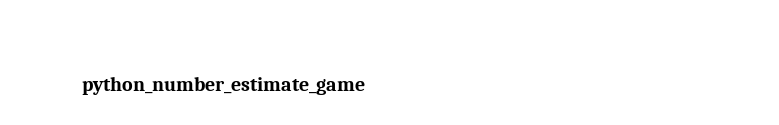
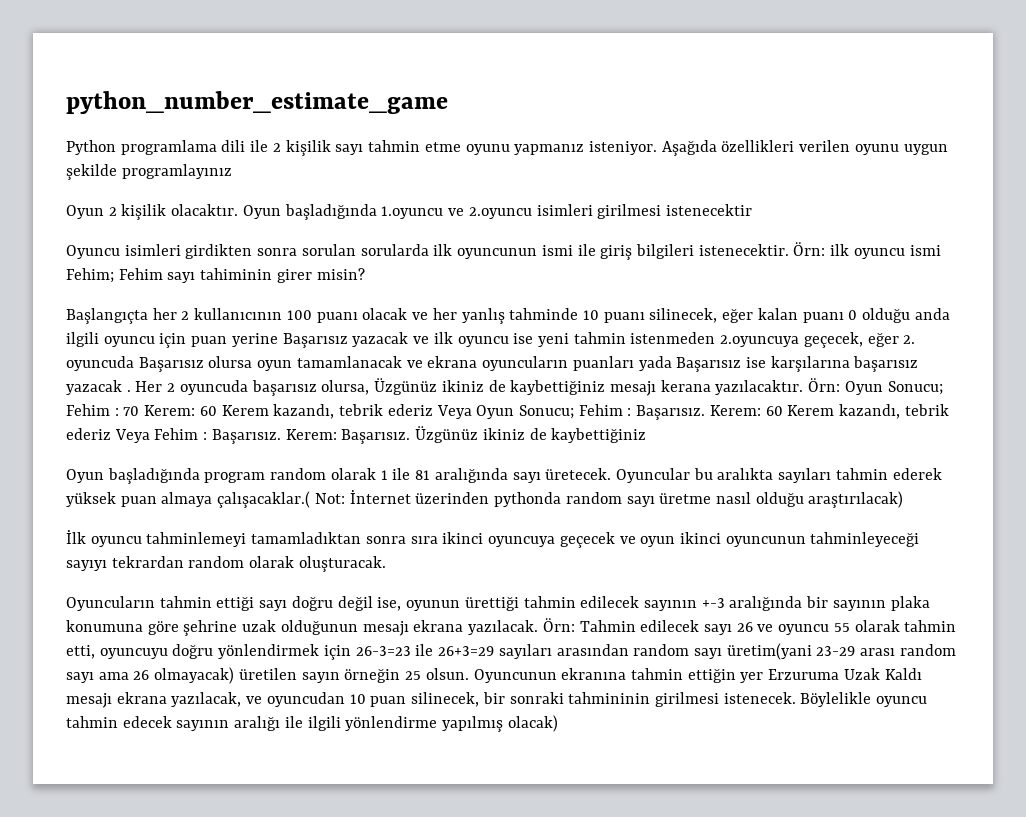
(365, 85) none -> [66,140,948,156] [66,164,232,180] [66,204,752,220] [66,242,941,260] [66,268,365,283] [66,308,950,324] [66,332,916,348] [66,356,919,372] [66,378,943,396] [66,404,949,420] [66,426,647,444] [66,468,942,484] [66,490,904,508] [66,530,920,548] [66,556,386,572] [66,596,930,611] [66,618,957,636] [66,643,956,660] [66,667,922,684] [66,692,928,708] [66,715,558,732] // Python programlama dili ile 2 kişilik sayı tahmin etme oyunu yapmanız isteniyor. Aşağıda özellikleri verilen oyunu uygun şekilde programlayınız // Oyun 2 kişilik olacaktır. Oyun başladığında 1.oyuncu ve 2.oyuncu isimleri girilmesi istenecektir // Oyuncu isimleri girdikten sonra sorulan sorularda ilk oyuncunun ismi ile giriş bilgileri istenecektir. Örn: ilk oyuncu ismi Fehim; Fehim sayı tahiminin girer misin? // Başlangıçta her 2 kullanıcının 100 puanı olacak ve her yanlış tahminde 10 puanı silinecek, eğer kalan puanı 0 olduğu anda ilgili oyuncu için puan yerine Başarısız yazacak ve ilk oyuncu ise yeni tahmin istenmeden 2.oyuncuya geçecek, eğer 2. oyuncuda Başarısız olursa oyun tamamlanacak ve ekrana oyuncuların puanları yada Başarısız ise karşılarına başarısız yazacak . Her 2 oyuncuda başarısız olursa, Üzgünüz ikiniz de kaybettiğiniz mesajı kerana yazılacaktır. Örn: Oyun Sonucu; Fehim : 70 Kerem: 60 Kerem kazandı, tebrik ederiz Veya Oyun Sonucu; Fehim : Başarısız. Kerem: 60 Kerem kazandı, tebrik ederiz Veya Fehim : Başarısız. Kerem: Başarısız. Üzgünüz ikiniz de kaybettiğiniz // Oyun başladığında program random olarak 1 ile 81 aralığında sayı üretecek. Oyuncular bu aralıkta sayıları tahmin ederek yüksek puan almaya çalışacaklar.( Not: İnternet üzerinden pythonda random sayı üretme nasıl olduğu araştırılacak) // İlk oyuncu tahminlemeyi tamamladıktan sonra sıra ikinci oyuncuya geçecek ve oyun ikinci oyuncunun tahminleyeceği sayıyı tekrardan random olarak oluşturacak. // Oyuncuların tahmin ettiği sayı doğru değil ise, oyunun ürettiği tahmin edilecek sayının +-3 aralığında bir sayının plaka konumuna göre şehrine uzak olduğunun mesajı ekrana yazılacak. Örn: Tahmin edilecek sayı 26 ve oyuncu 55 olarak tahmin etti, oyuncuyu doğru yönlendirmek için 26-3=23 ile 26+3=29 sayıları arasından random sayı üretim(yani 23-29 arası random sayı ama 26 olmayacak) üretilen sayın örneğin 25 olsun. Oyuncunun ekranına tahmin ettiğin yer Erzuruma Uzak Kaldı mesajı ekrana yazılacak, ve oyuncudan 10 puan silinecek, bir sonraki tahmininin girilmesi istenecek. Böylelikle oyuncu tahmin edecek sayının aralığı ile ilgili yönlendirme yapılmış olacak)

